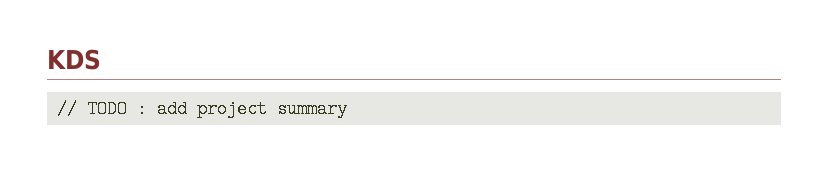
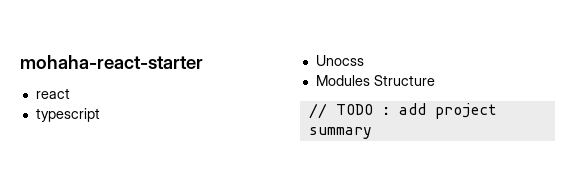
[47,49,101,70] KDS -> [20,55,203,69] [35,88,70,99] [35,108,100,122] [315,55,364,66] [315,75,435,86] mohaha-react-starter // react // typescript // Unocss // Modules Structure

